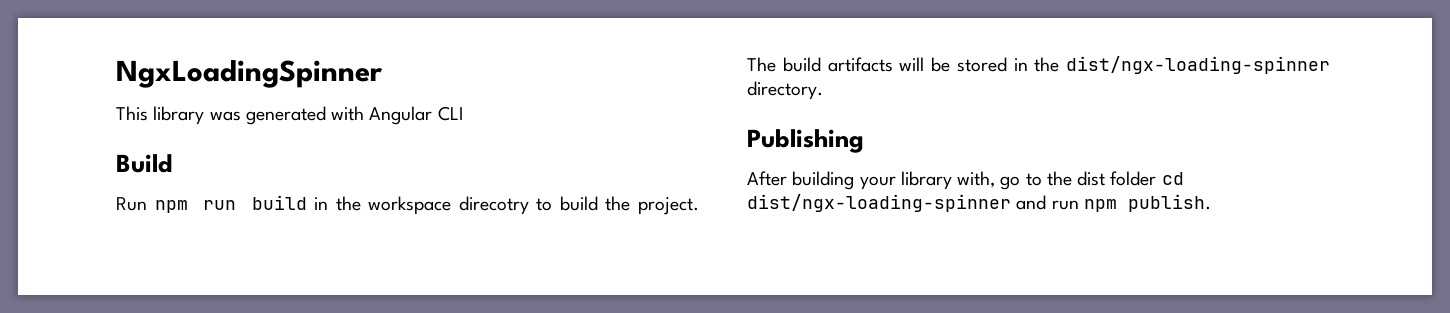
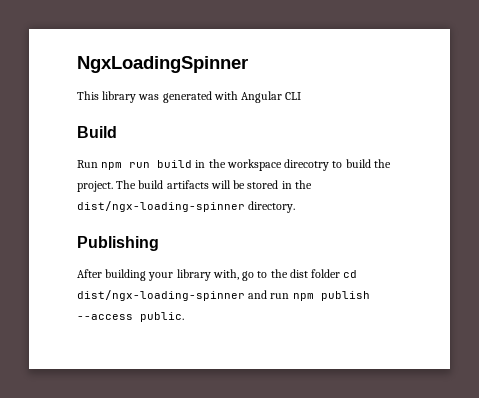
[1127,194,1211,212] publish. -> [320,291,370,301] [77,312,184,322] publish --access public.

